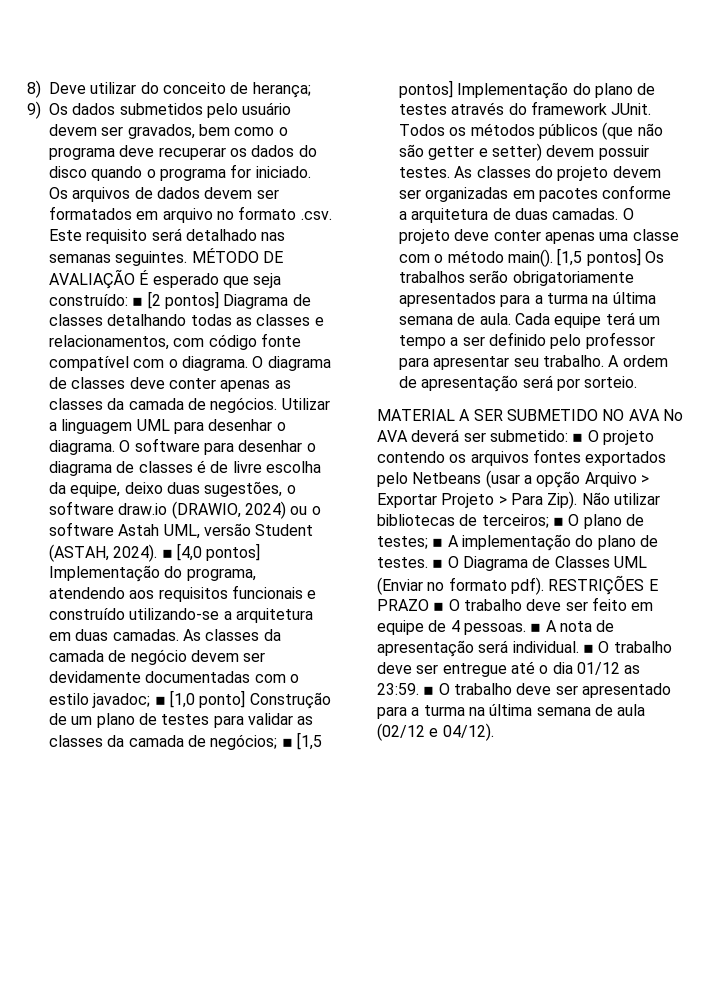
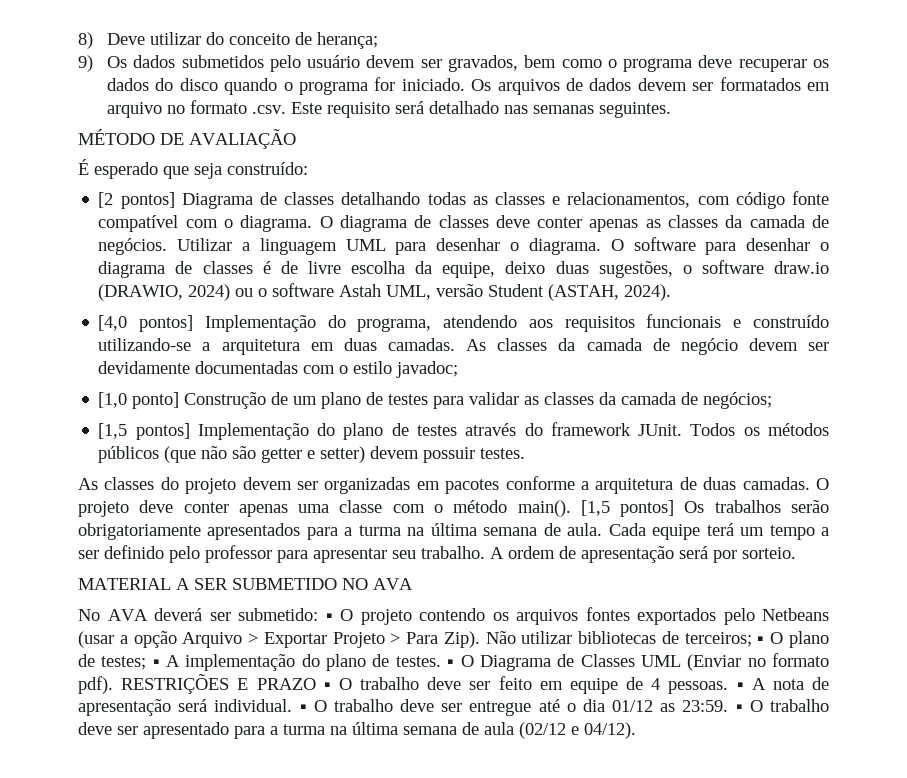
(188, 258) none -> (672, 110) //
(135, 279) none -> (296, 139) //
[132,297,144,306] ▪ -> (308, 168) //
[161,549,173,558] ▪ -> (672, 292) //
[154,696,166,705] ▪ -> (459, 369) //
[281,738,293,747] ▪ -> (773, 400) //
(450, 172) none -> (526, 453) //
(660, 415) none -> (413, 584) //

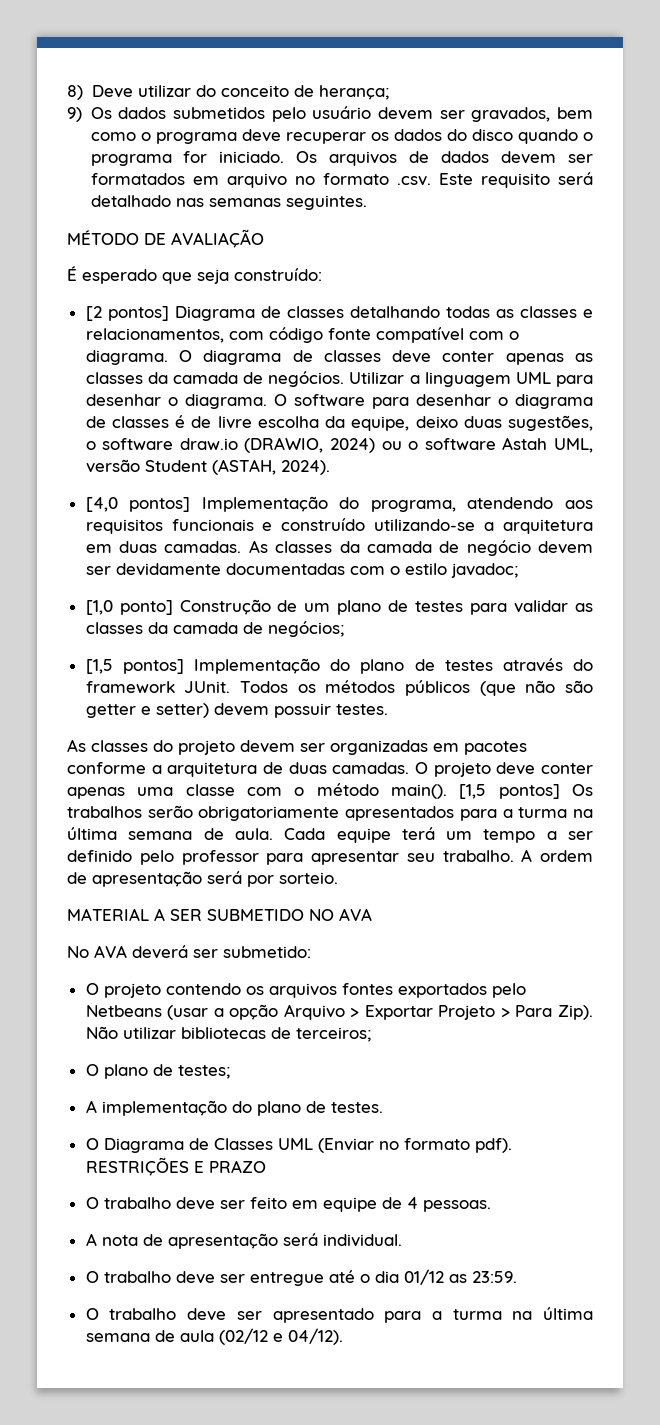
[325,613,333,621] ▪ -> (311, 952) //
[757,636,765,644] ▪ -> (371, 1034) //
[152,659,160,667] ▪ -> (230, 1072) //
[447,659,455,667] ▪ -> (383, 1107) //
[323,682,331,690] ▪ -> (266, 1166) //
[736,682,744,690] ▪ -> (491, 1206) //
[299,704,307,712] ▪ -> (402, 1240) //
[735,704,743,712] ▪ -> (517, 1277) //

